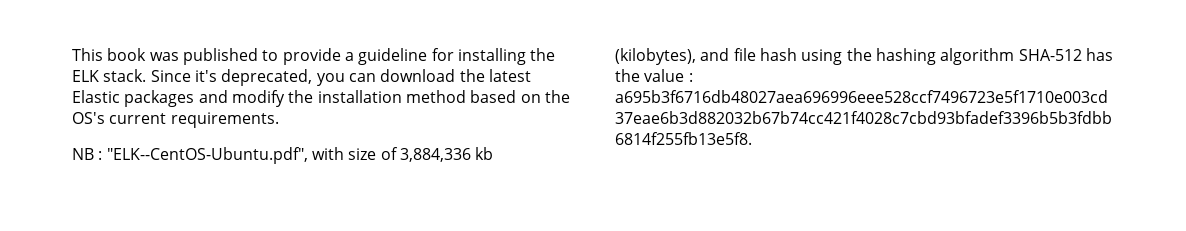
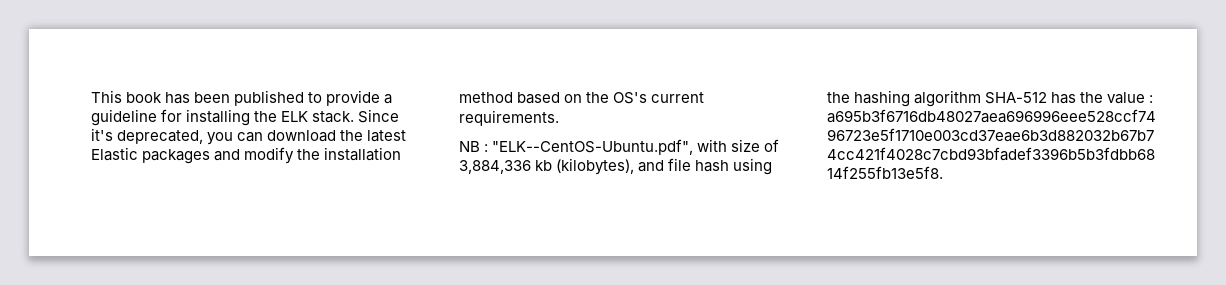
[149,52,179,61] was -> [165,92,231,104] has been

